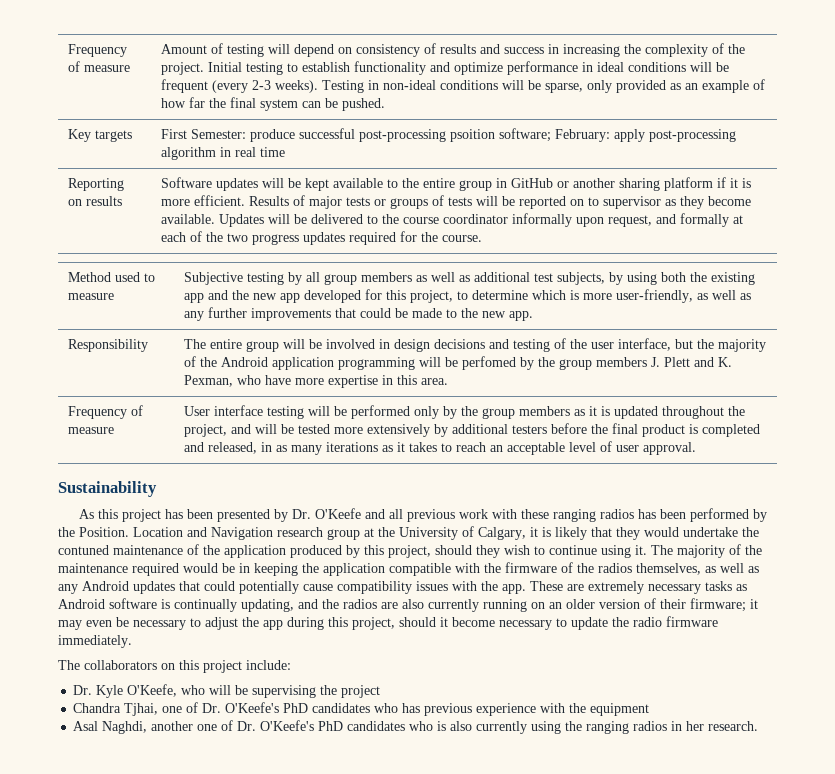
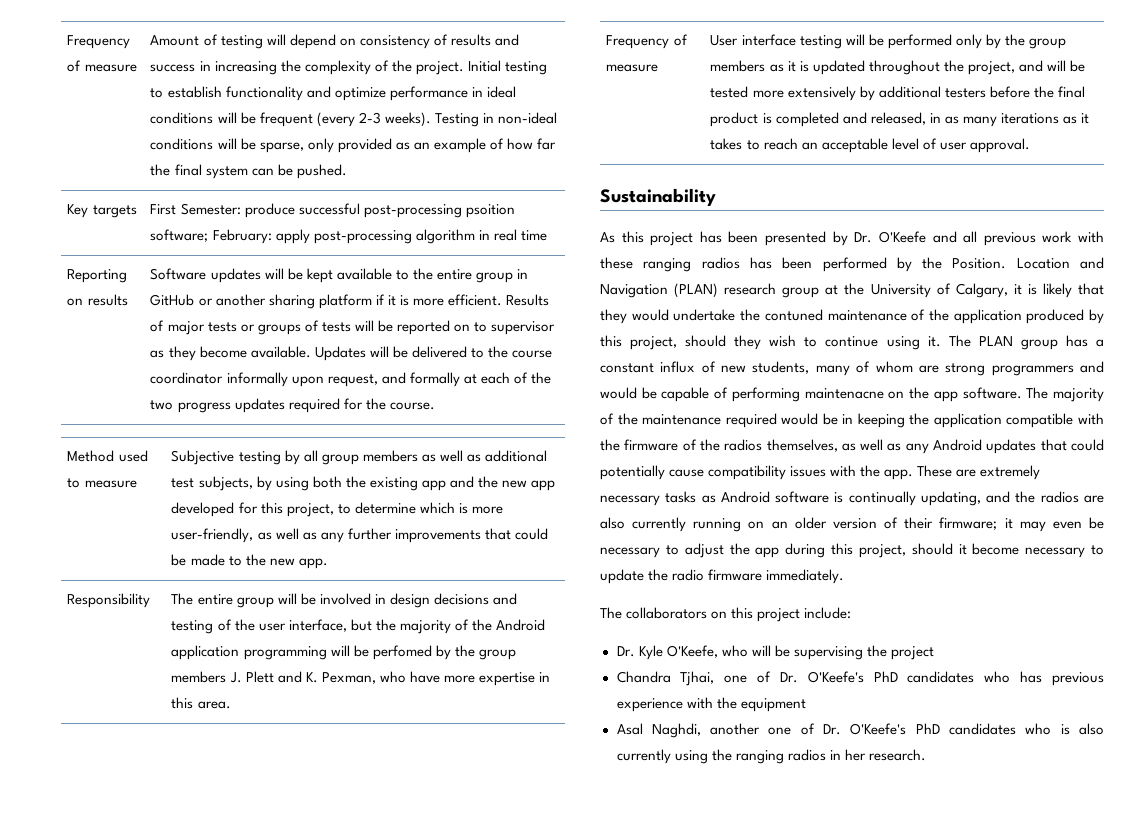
(273, 533) none -> [674,283,719,298] (PLAN)
(673, 550) none -> [978,335,1105,350] [600,361,1104,376] [600,387,1049,402] PLAN group has a constant influx of new students, many of whom are strong programmers and would be capable of performing maintenacne on the app software. The

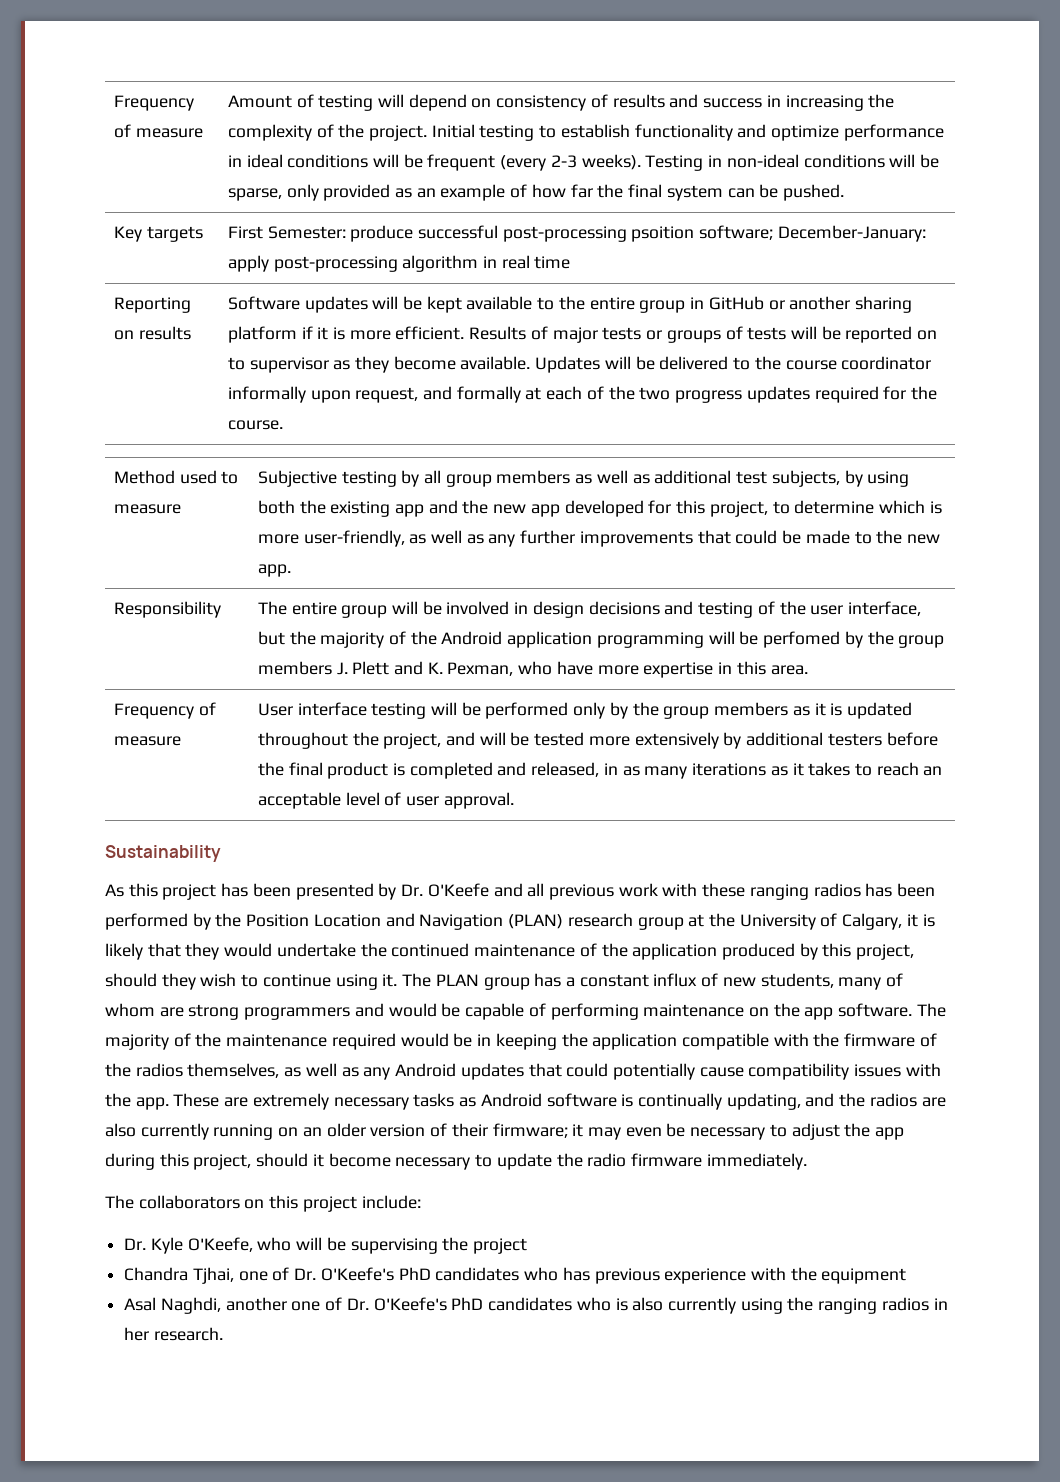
[212,229,272,244] February: -> [777,225,926,242] December-January:
[952,258,1007,269] Position. -> [246,914,310,927] Position
[764,309,823,321] contuned -> [391,943,470,957] continued
[804,388,884,399] maintenacne -> [643,1004,745,1017] maintenance

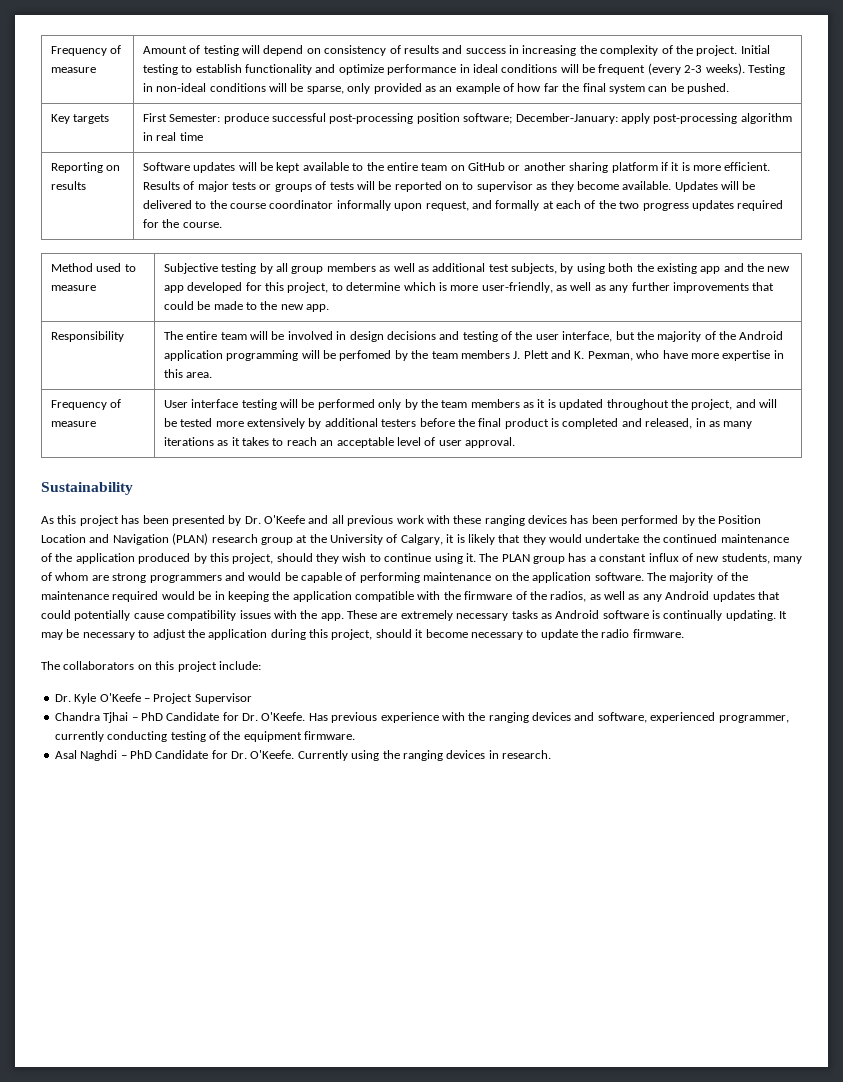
[631,226,695,242] psoition -> [416,113,460,124] position
[639,297,705,313] group in -> [421,163,465,171] team on
[341,605,388,618] group -> [220,332,247,340] team
[898,635,945,648] group -> [431,351,458,359] team
[663,706,710,719] group -> [441,400,468,408] team
[813,883,861,897] radios -> [528,515,567,524] devices
[804,1007,834,1020] app -> [532,572,592,583] application
[135,1063,280,1078] radios themselves, -> [550,591,587,602] radios,
[726,1093,946,1110] [105,1123,662,1140] updating, and the radios are also currently running on an older version of their firmware; it may even -> [725,610,788,621] [41,632,63,640] updating. It may
[875,1127,905,1140] app -> [208,629,268,640] application
[630,1153,807,1170] firmware immediately. -> [632,629,684,638] firmware.
[187,1237,528,1254] [124,1267,786,1284] O'Keefe, who will be supervising the project // Chandra Tjhai, one of Dr. O'Keefe's PhD candidates who has previous experience with -> [99,693,252,704] [54,712,789,723] [54,731,220,742] O'Keefe – Project Supervisor // Chandra Tjhai – PhD Candidate for Dr. O'Keefe. Has previous experience with the ranging devices and software, experienced programmer, currently conducting testing of
(907, 1276) none -> [304,731,355,740] firmware.
[160,1297,948,1314] [124,1327,150,1341] Naghdi, another one of Dr. O'Keefe's PhD candidates who is also currently using the ranging radios in her -> [80,750,499,761] Naghdi – PhD Candidate for Dr. O'Keefe. Currently using the ranging devices in

